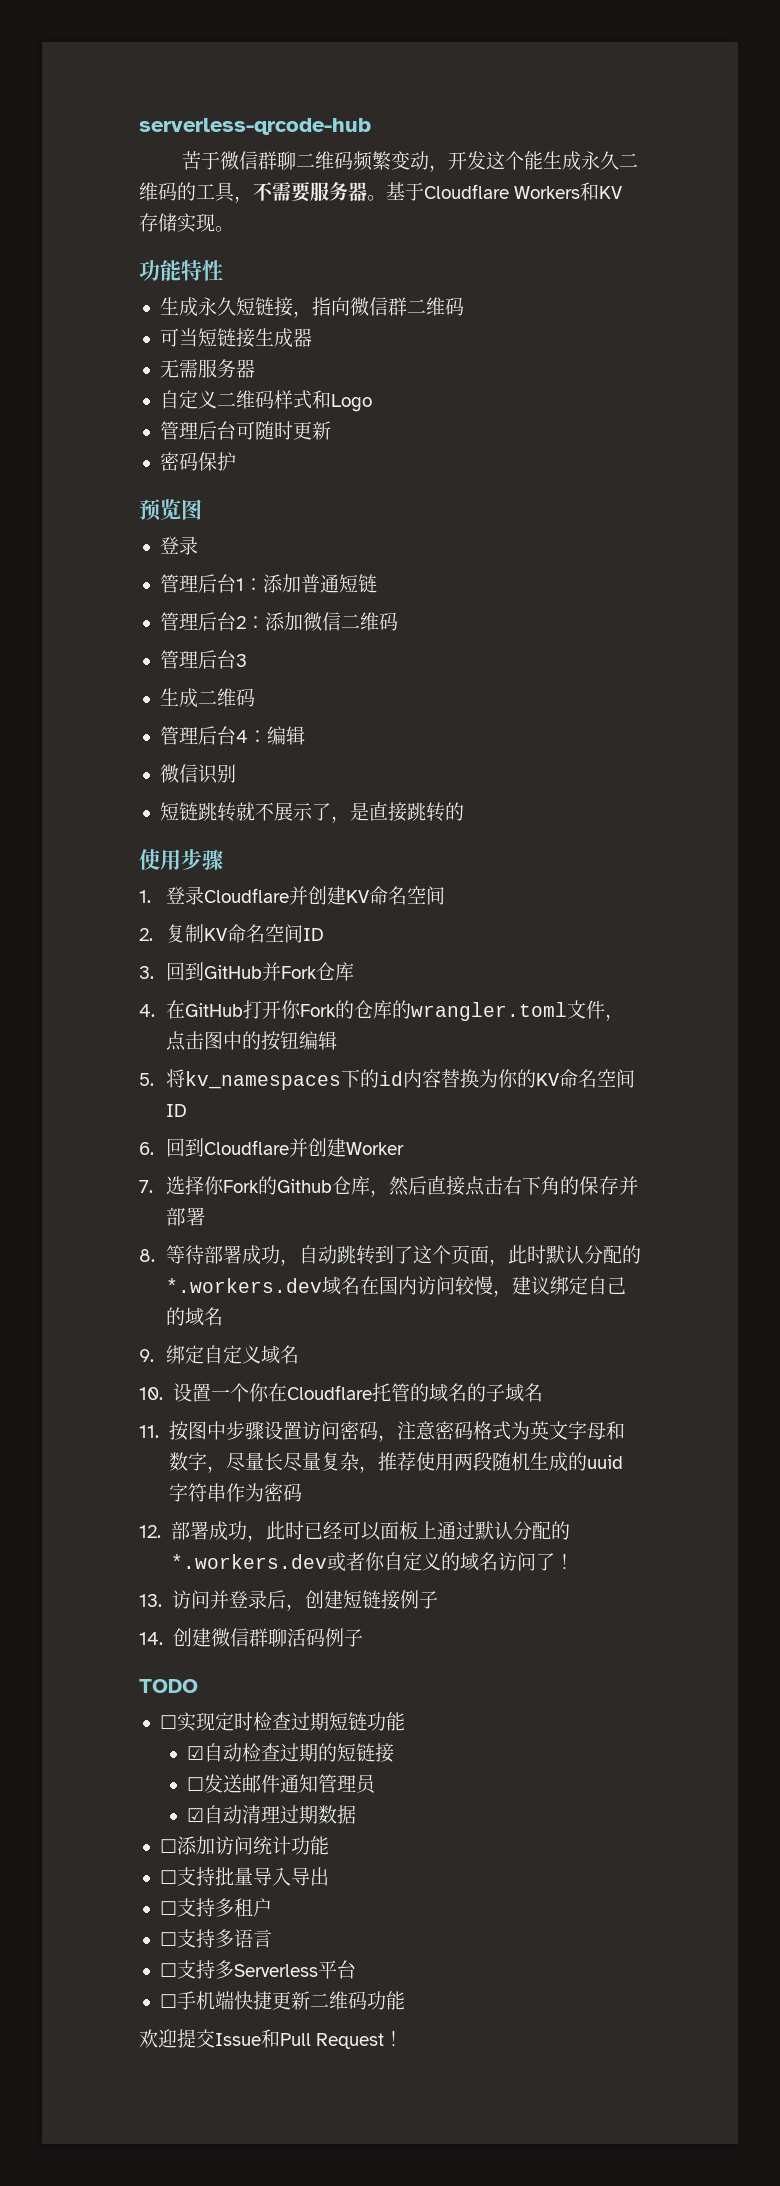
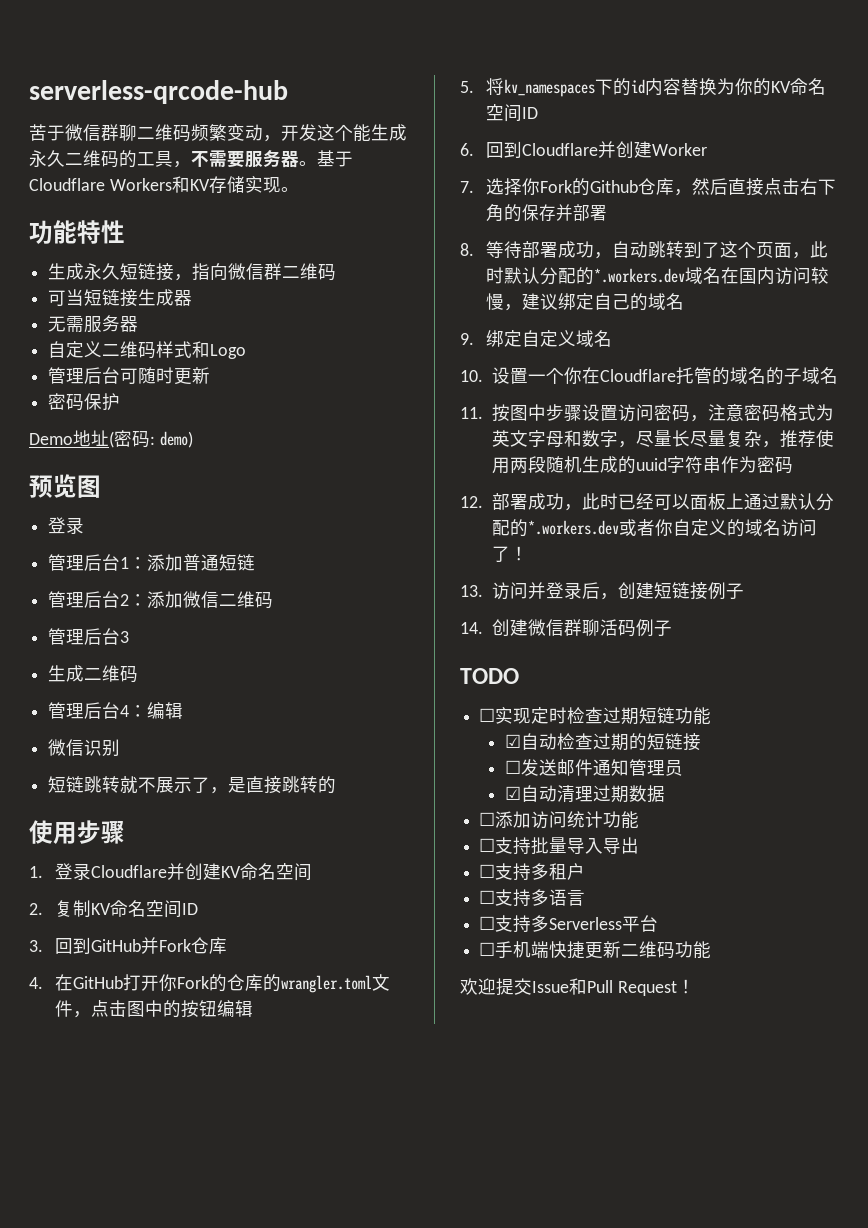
(236, 461) none -> [29,430,193,448] // Demo地址(密码: demo)

